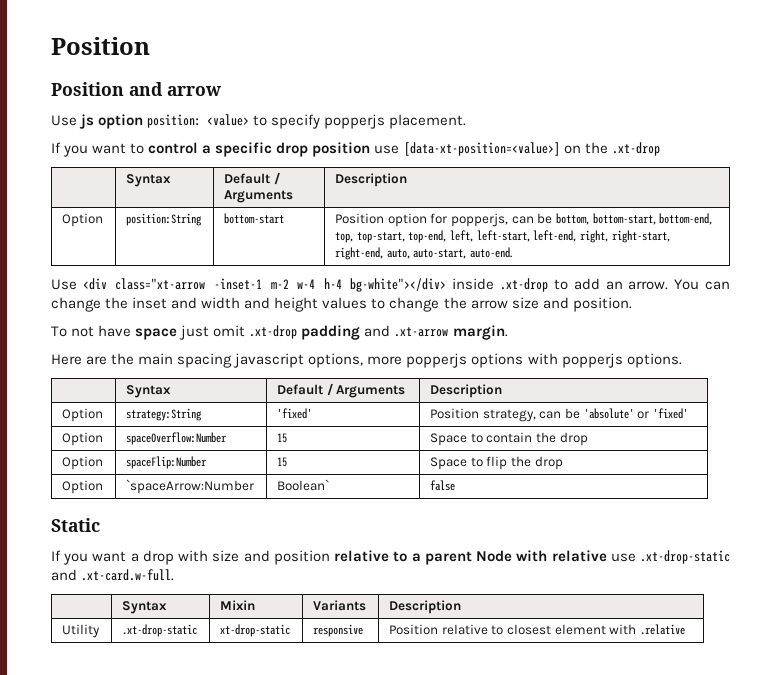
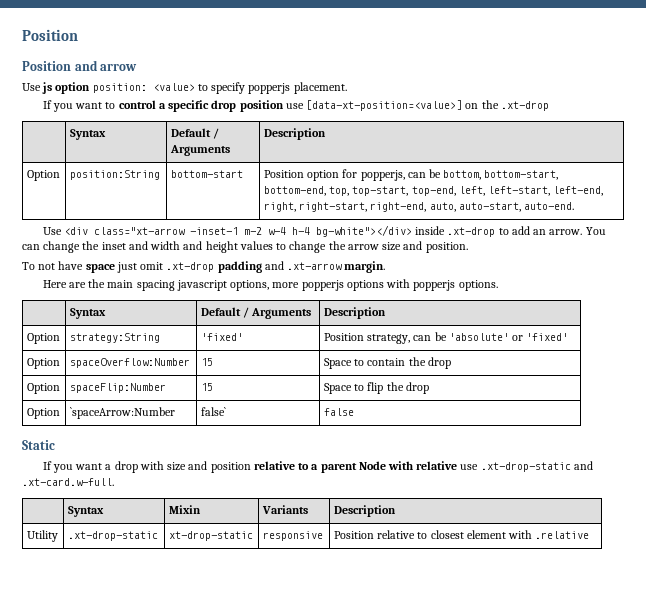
[277,479,330,491] Boolean` -> [200,407,226,416] false`

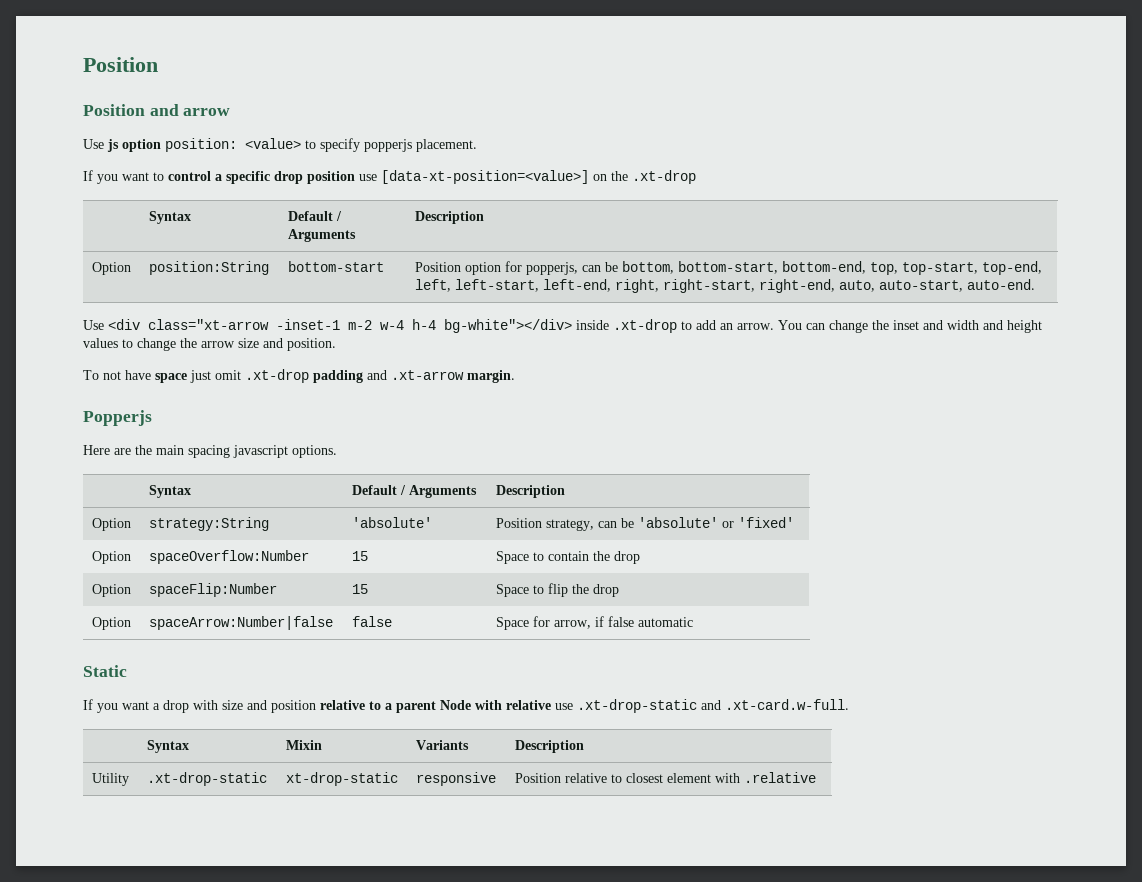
(386, 267) none -> [83,410,152,426] // Popperjs
[230,279,456,291] options, more popperjs options with popperjs -> (288, 451) none
[200,333,243,341] 'fixed' -> [351,517,432,528] 'absolute'
[69,407,175,419] [200,407,226,416] [323,408,354,416] `spaceArrow:Number | false` | false -> [148,616,333,630] [351,616,392,627] [495,616,693,630] spaceArrow:Number|false | false | Space for arrow, if false automatic

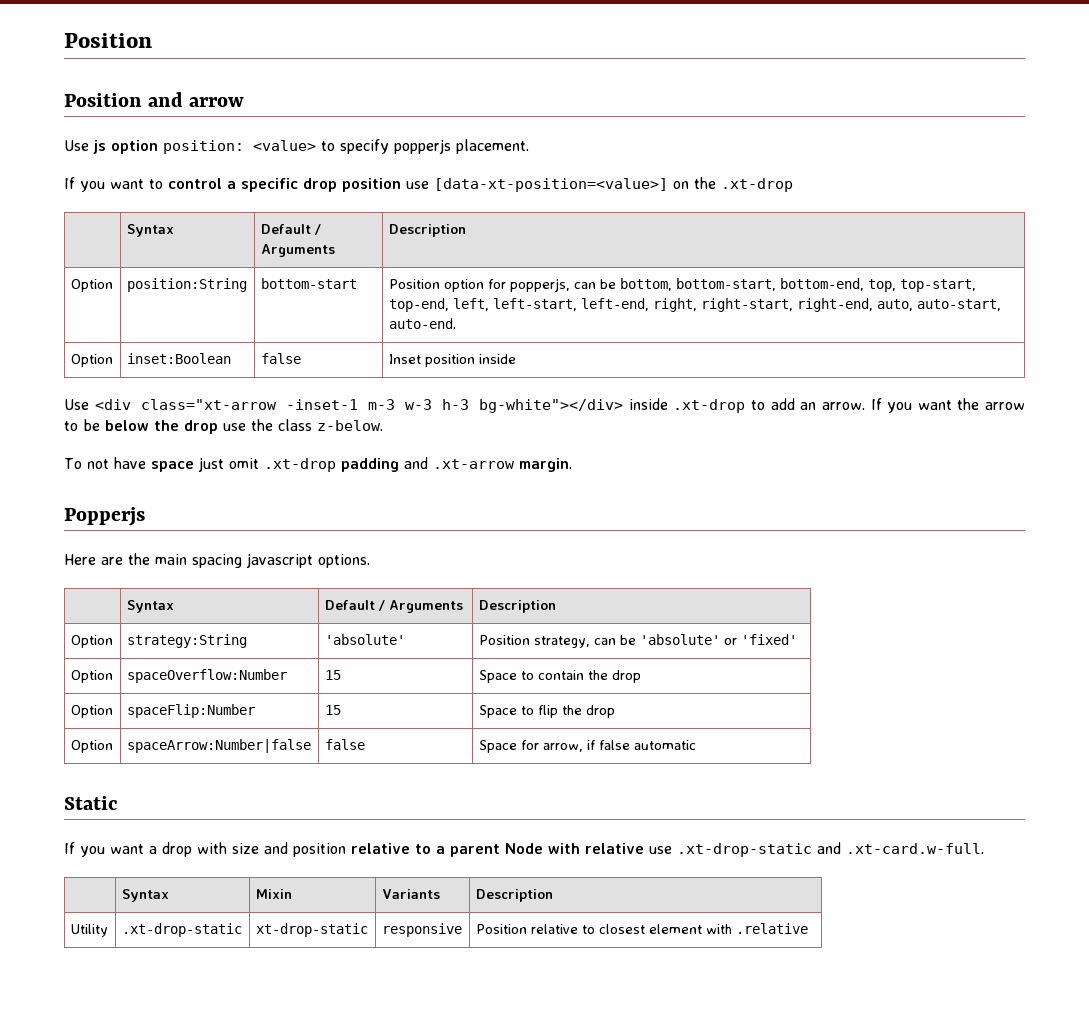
(1035, 284) none -> [70,354,113,367] [126,353,231,364] [260,353,301,364] [388,354,516,367] // Option | inset:Boolean | false | Inset position inside
[348,319,436,330] m-2 w-4 h-4 -> [367,399,470,410] m-3 w-3 h-3
[778,320,1042,333] [83,338,336,351] You can change the inset and width and height values to change the arrow size and position. -> [870,398,1026,413] [64,419,383,434] If you want the arrow to be below the drop use the class z-below.

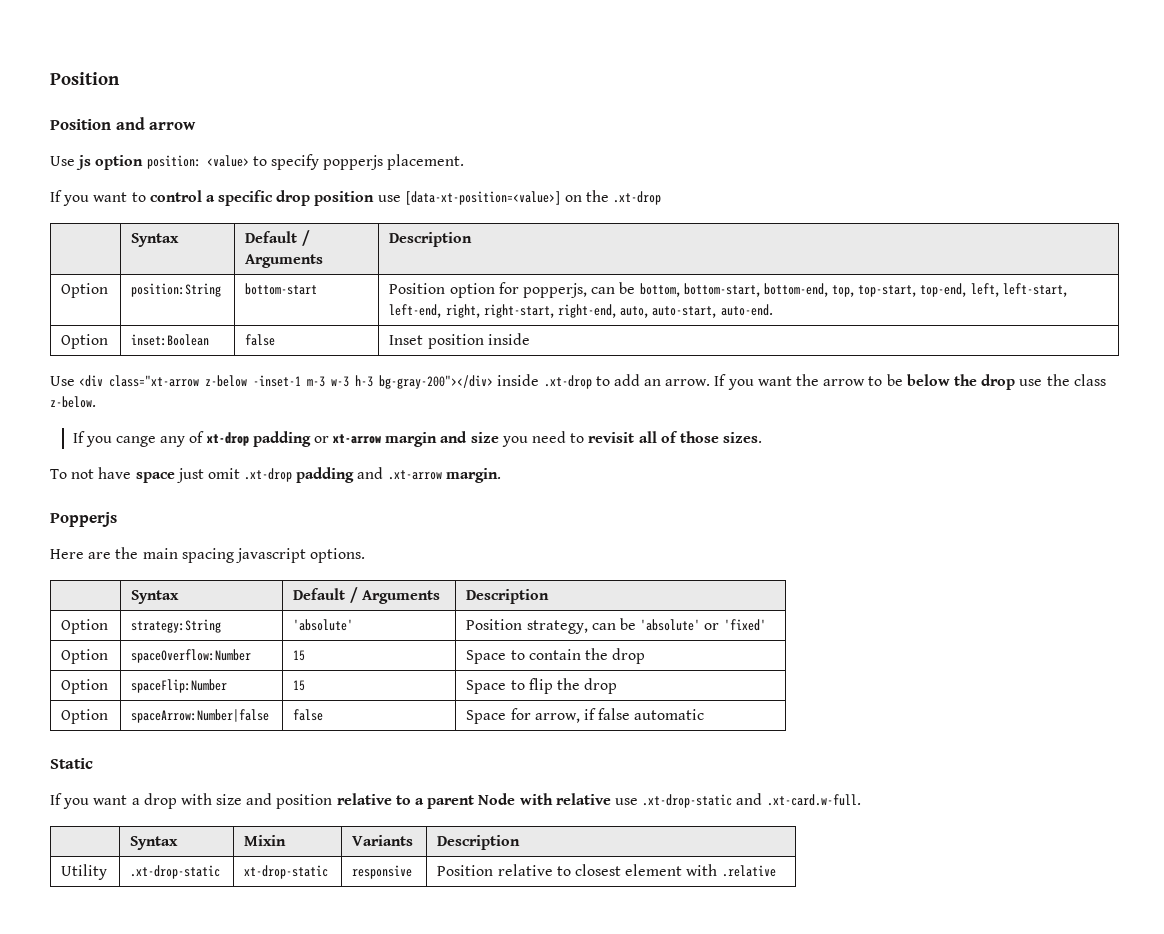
(277, 404) none -> [205,375,248,387] z-below
[479,399,624,413] bg-white"></div> -> [379,375,494,389] bg-gray-200"></div>
(383, 425) none -> [72,431,763,447] // If you cange any of xt-drop padding or xt-arrow margin and size you need to revisit all of those sizes.

